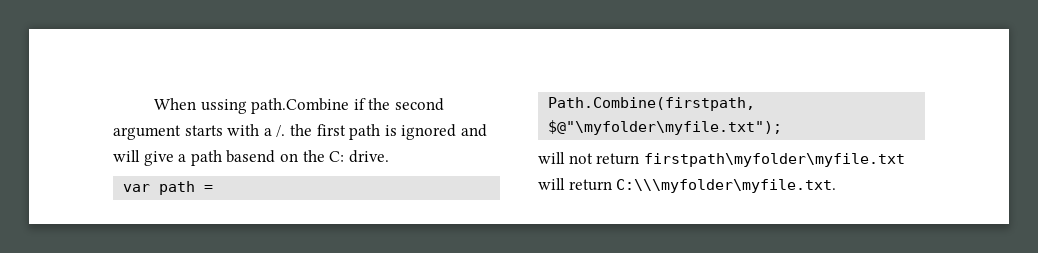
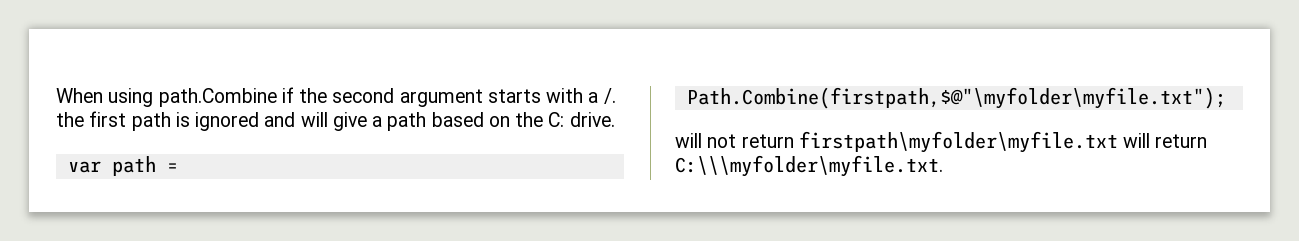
[200,99,247,114] ussing -> [108,88,154,107] using
[226,150,276,163] basend -> [431,112,484,127] based

